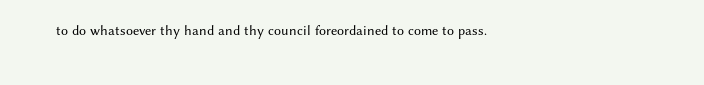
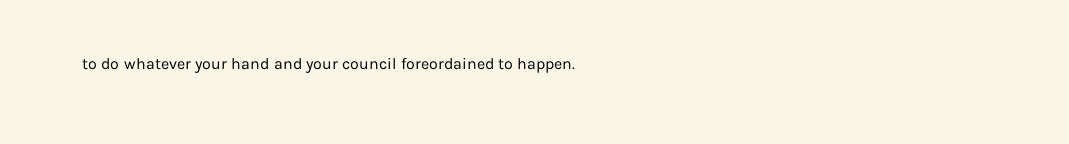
[90,25,181,39] whatsoever thy -> [123,58,227,73] whatever your
[244,25,265,39] thy -> [304,61,338,73] your
[408,26,488,39] come to pass. -> [517,58,576,73] happen.

